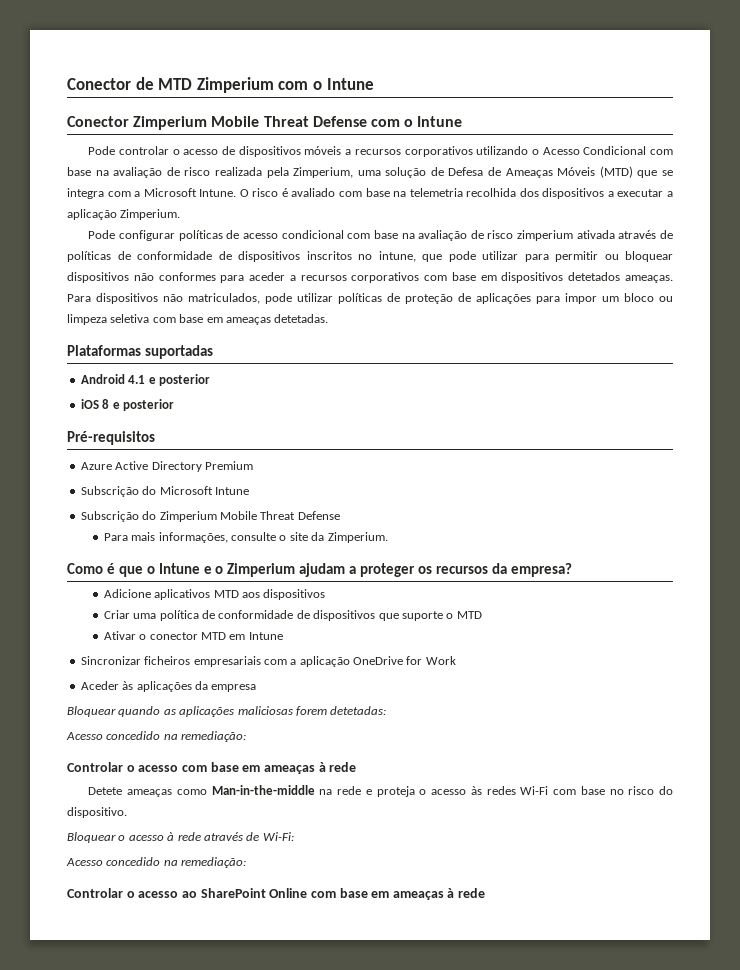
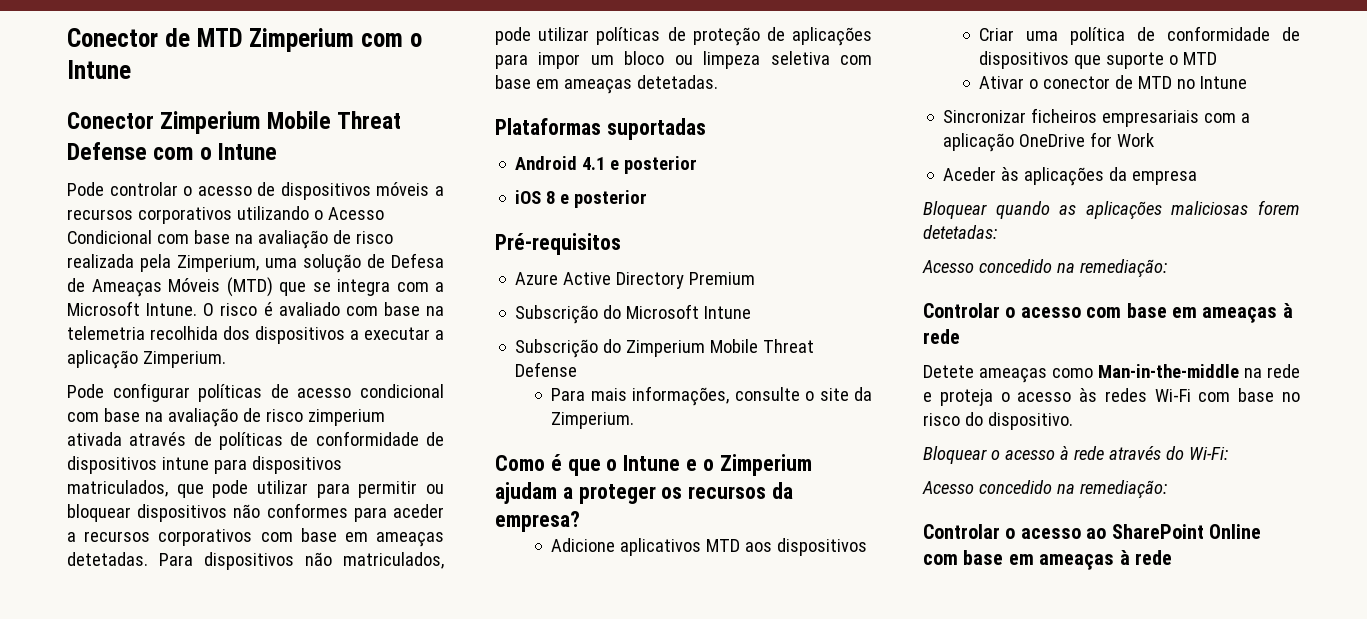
[306,251,416,262] inscritos no intune, -> [161,456,342,474] [67,480,168,497] intune para dispositivos matriculados,
[501,272,673,283] dispositivos detetados ameaças. -> [376,532,444,547] [67,552,148,566] ameaças detetadas.
[201,632,246,640] MTD em -> [1115,75,1196,89] de MTD no
[246,832,260,841] de -> [1165,446,1184,460] do

